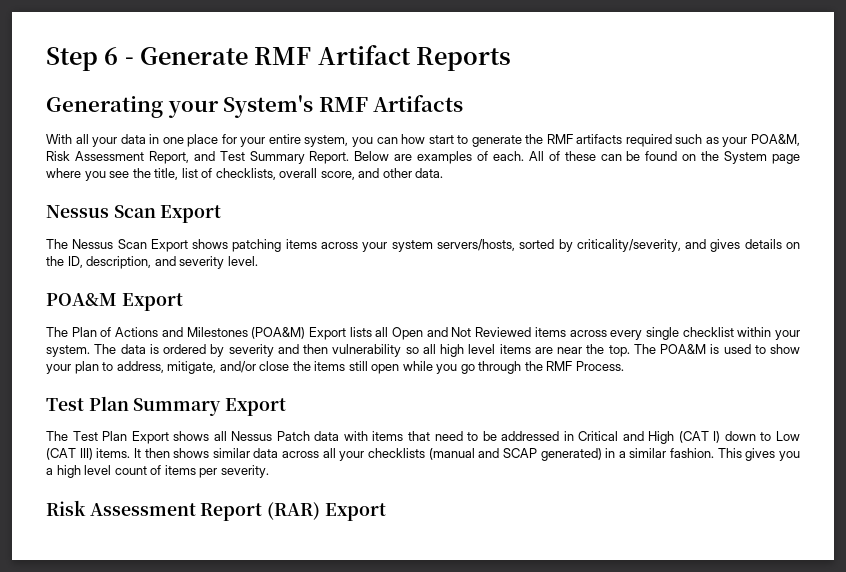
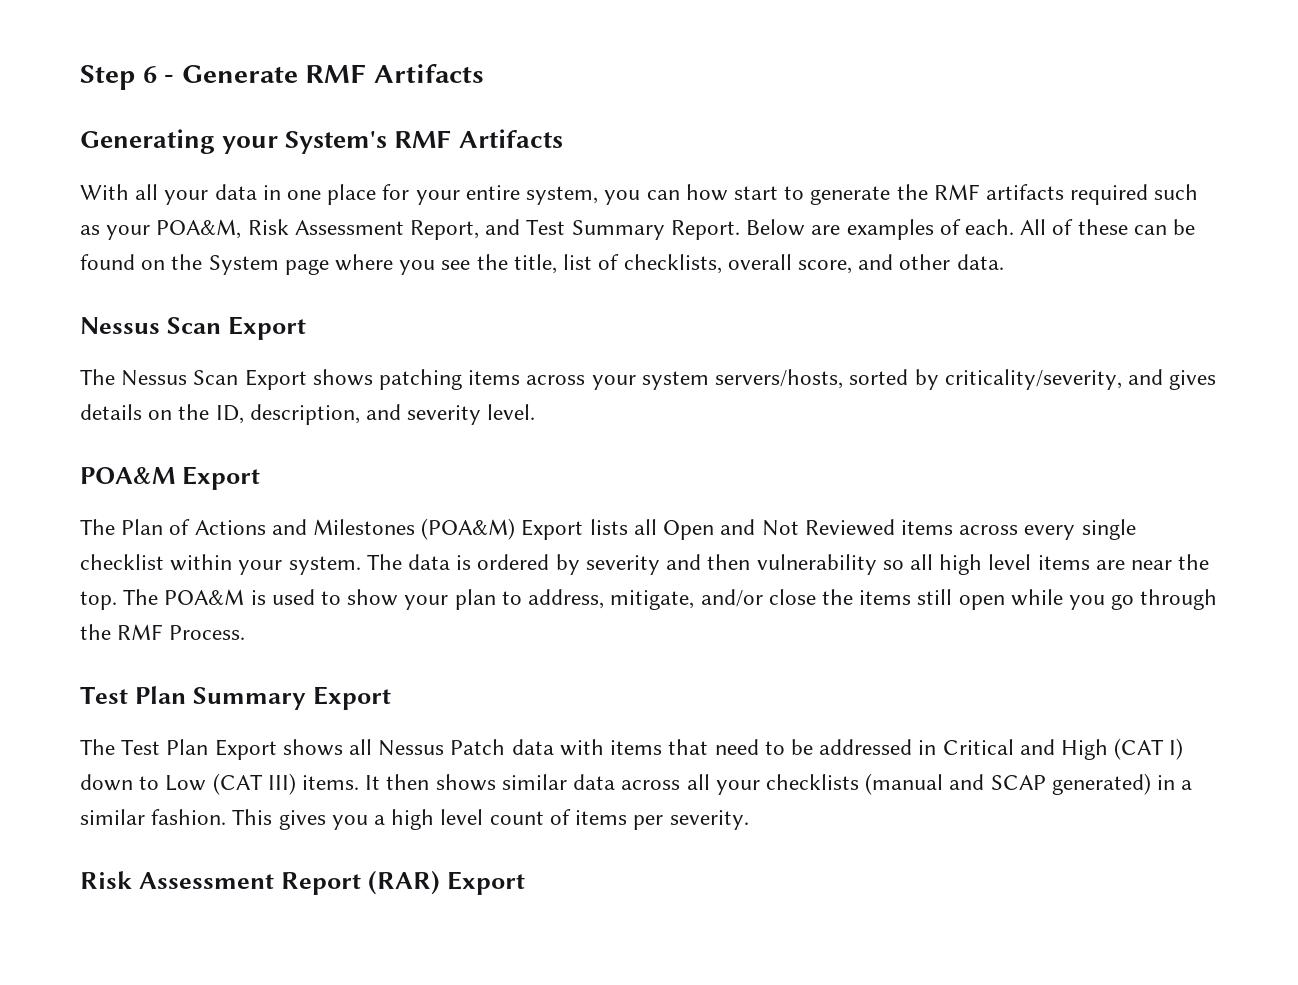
[317,45,512,71] Artifact Reports -> [373,64,484,83] Artifacts

